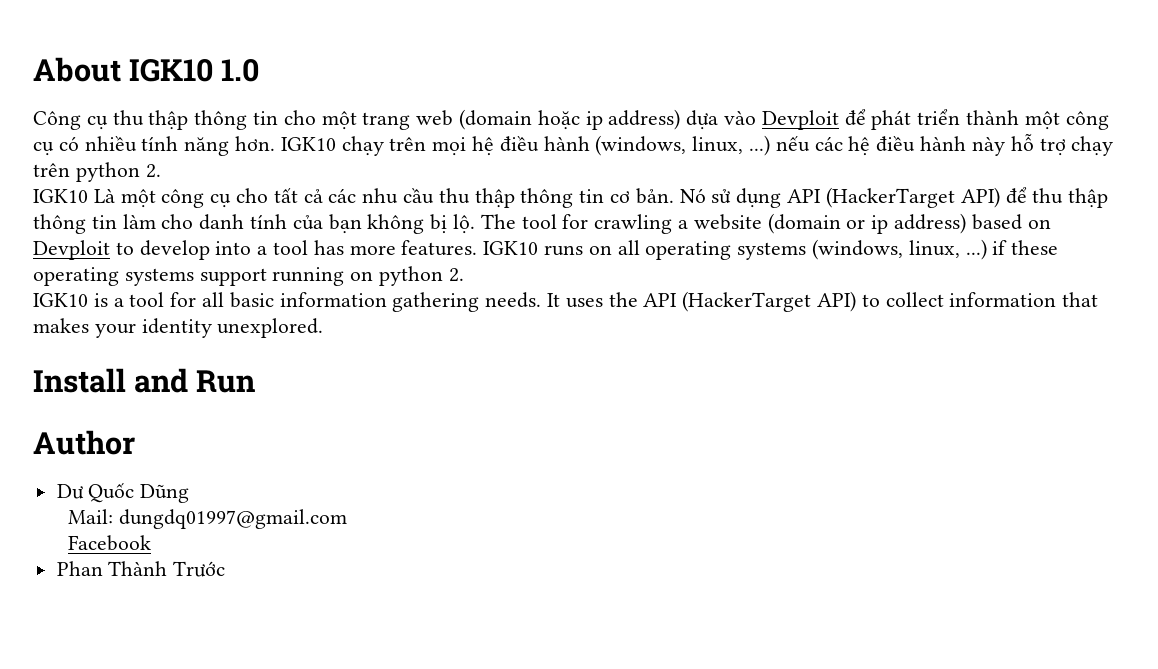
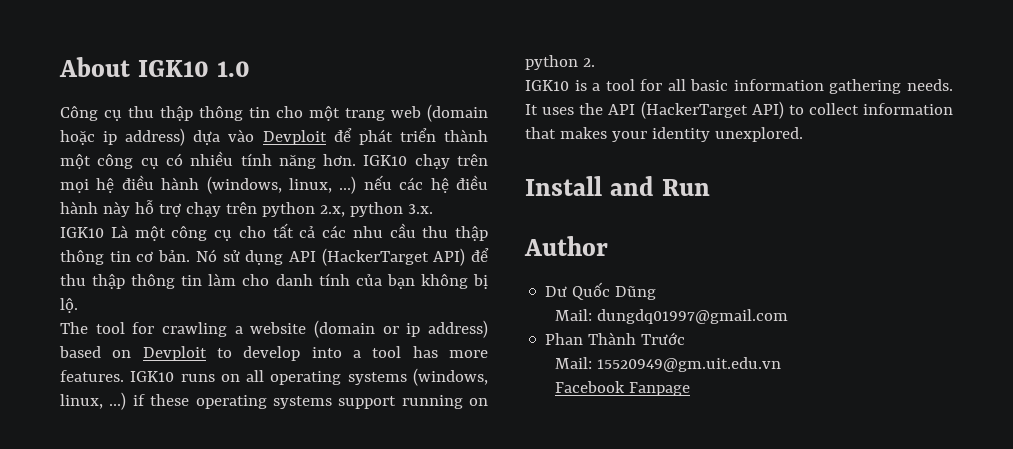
[145,164,161,178] 2. -> [319,202,433,217] 2.x, python 3.x.
(476, 224) none -> (78, 305) //
[67,535,151,551] // Facebook -> (789, 316) none
(226, 569) none -> [555,357,782,372] [555,381,691,396] // Mail: 15520949@gm.uit.edu.vn // Facebook Fanpage

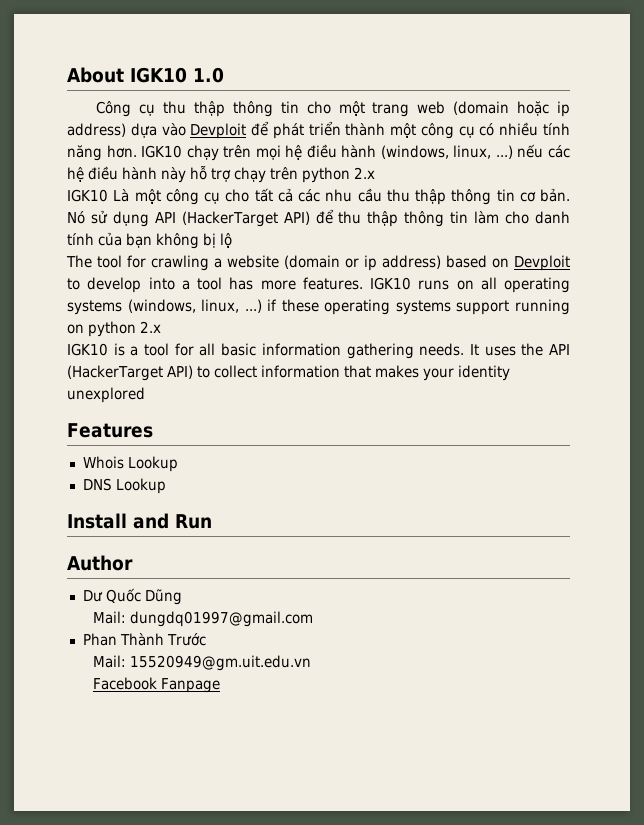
[319,202,433,217] 2.x, python 3.x. -> [354,167,375,179] 2.x
[60,298,78,313] lộ. -> [220,233,232,248] lộ
[582,58,595,67] 2. -> [140,321,161,333] 2.x
[714,127,803,142] unexplored. -> [67,387,145,403] [67,423,153,438] [82,456,178,472] [82,478,166,494] unexplored // Features // Whois Lookup // DNS Lookup

